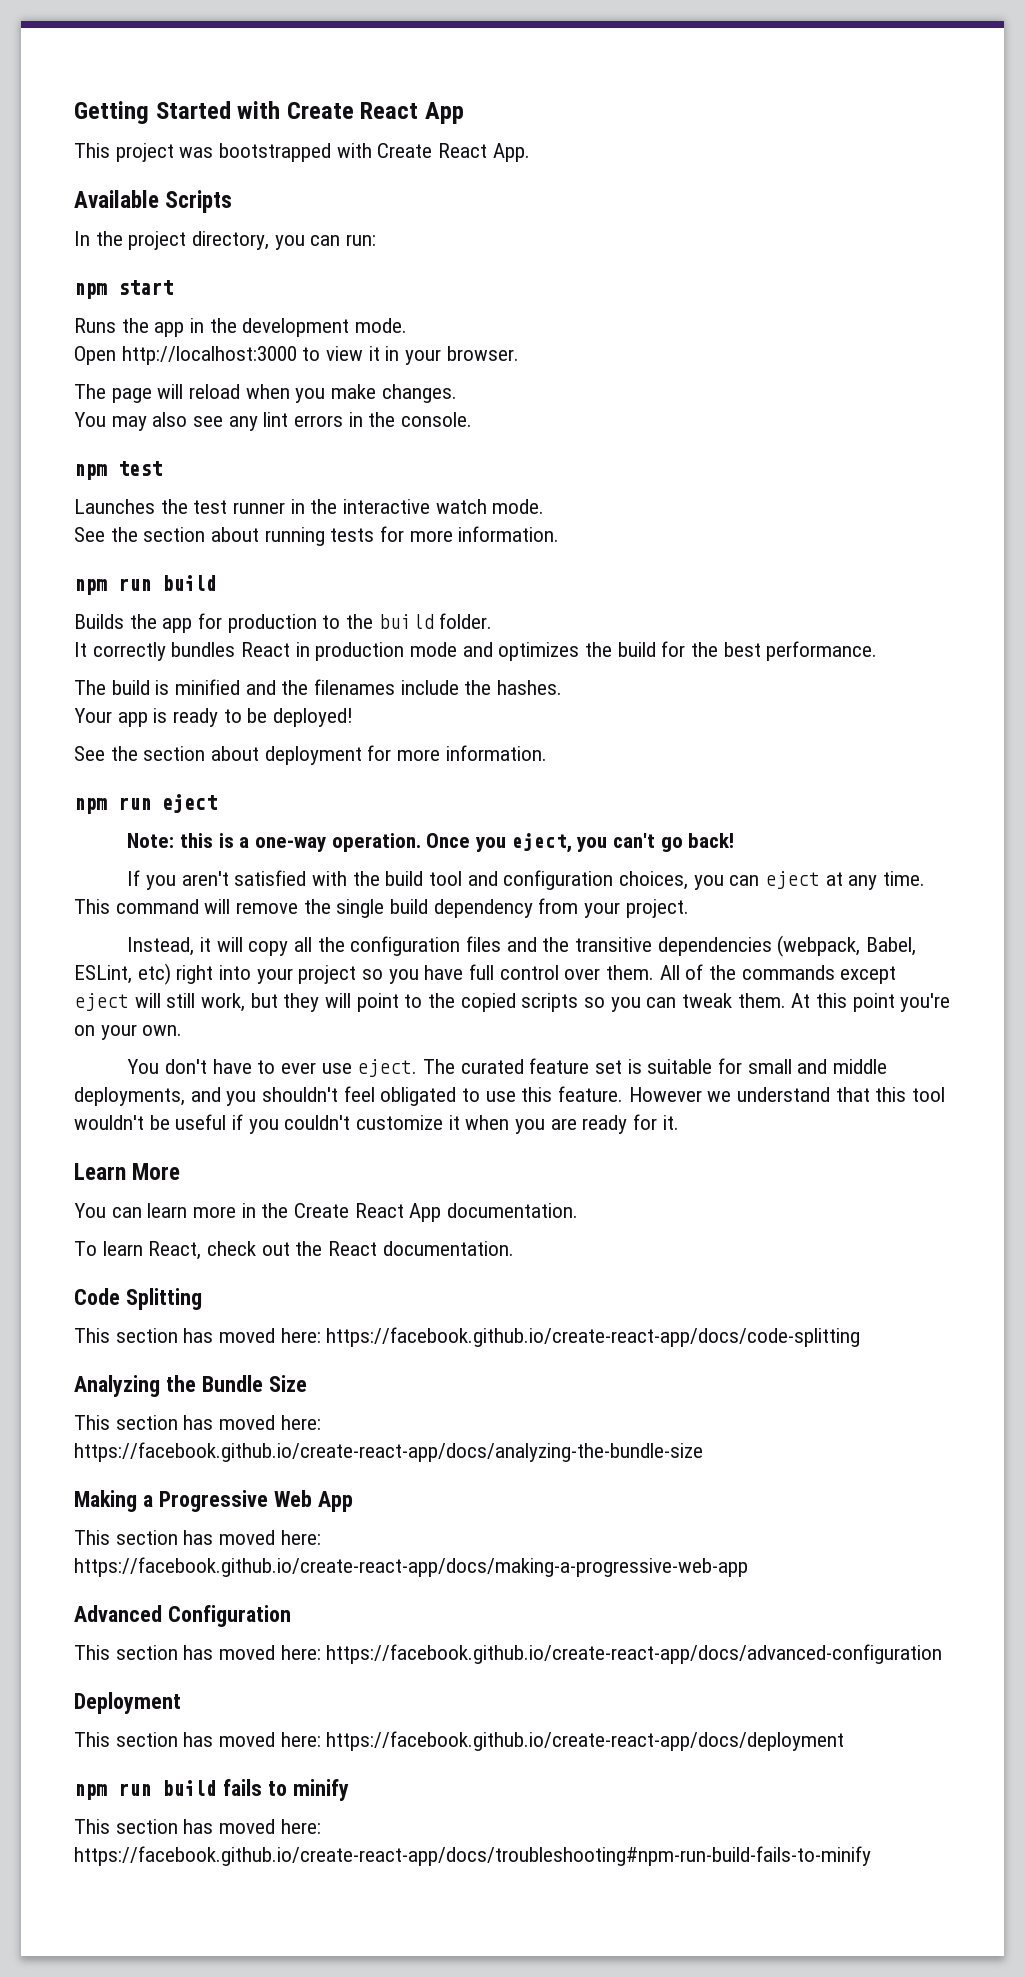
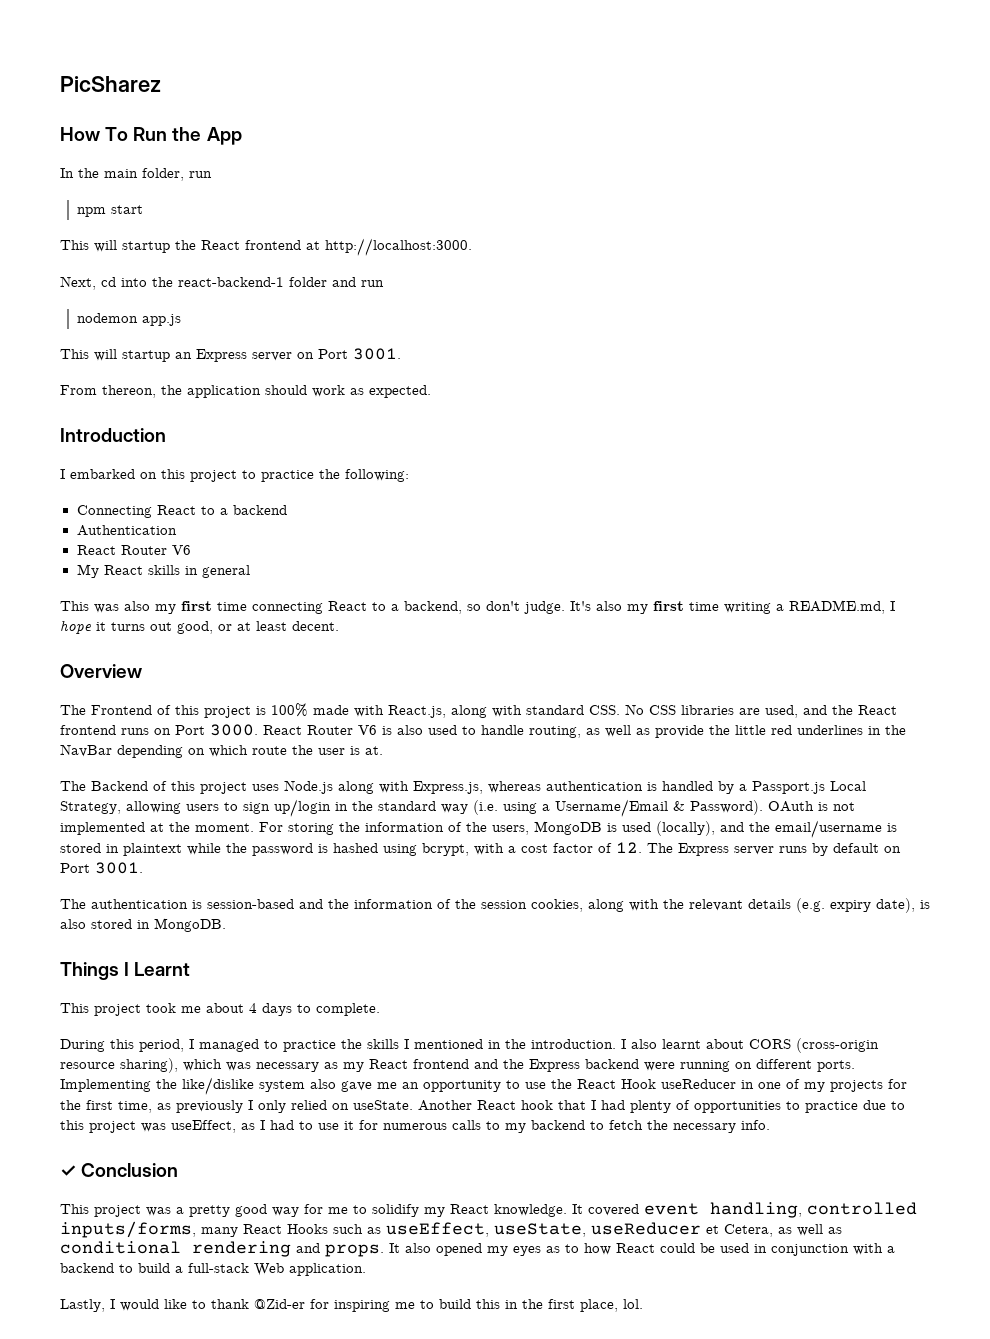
[74,101,465,124] [74,143,530,162] [74,190,233,213] [74,231,377,250] [74,280,173,299] [74,318,408,337] [74,346,519,365] [74,384,457,403] [74,412,473,431] [74,461,162,480] [74,499,545,514] [74,526,560,546] [74,575,217,595] [74,613,493,633] [74,641,878,661] [74,679,563,695] [74,708,354,727] [74,745,547,765] [74,794,217,814] [127,833,735,853] [127,870,925,890] [74,898,689,918] [127,935,916,957] [74,963,897,985] [74,993,951,1012] [74,1024,183,1040] [127,1058,887,1077] [74,1086,946,1106] [74,1114,679,1134] [74,1163,181,1180] [74,1203,579,1222] [74,1241,514,1260] [74,1288,202,1310] [74,1327,861,1347] [74,1375,307,1397] [74,1415,321,1430] [74,1442,703,1462] [74,1490,353,1512] [74,1530,321,1545] [74,1557,748,1577] [74,1605,291,1627] [74,1644,943,1664] [74,1692,181,1714] [74,1731,845,1751] [74,1779,349,1801] [74,1819,321,1834] [74,1846,871,1866] Getting Started with Create React App // This project was bootstrapped with Create React App. // Available Scripts // In the project directory, you can run: // npm start // Runs the app in the development mode. // Open http://localhost:3000 to view it in your browser. // The page will reload when you make changes. // You may also see any lint errors in the console. // npm test // Launches the test runner in the interactive watch mode. // See the section about running tests for more information. // npm run build // Builds the app for production to the build folder. // It correctly bundles React in production mode and optimizes the build for the best performance. // The build is minified and the filenames include the hashes. // Your app is ready to be deployed! // See the section about deployment for more information. // npm run eject // Note: this is a one-way operation. Once you eject, you can't go back! // If you aren't satisfied with the build tool and configuration choices, you can eject at any time. This command will remove the single build dependency from your project. // Instead, it will copy all the configuration files and the transitive dependencies (webpack, Babel, ESLint, etc) right into your project so you have full control over them. All of the commands except eject will still work, but they will point to the copied scripts so you can tweak them. At this point you're on your own. // You don't have to ever use eject. The curated feature set is suitable for small and middle deployments, and you shouldn't feel obligated to use this feature. However we understand that this tool wouldn't be useful if you couldn't customize it when you are ready for it. // Learn More // You can learn more in the Create React App documentation. // To learn React, check out the React documentation. // Code Splitting // This section has moved here: https://facebook.github.io/create-react-app/docs/code-splitting // Analyzing the Bundle Size // This section has moved here: https://facebook.github.io/create-react-app/docs/analyzing-the-bundle-size // Making a Progressive Web App // This section has moved here: https://facebook.github.io/create-react-app/docs/making-a-progressive-web-app // Advanced Configuration // This section has moved here: https://facebook.github.io/create-react-app/docs/advanced-configuration // Deployment // This section has moved here: https://facebook.github.io/create-react-app/docs/deployment // npm run build fails to minify // This section has moved here: https://facebook.github.io/create-react-app/docs/troubleshooting#npm-run-build-fails-to-minify -> [60,76,161,92] [60,127,242,145] [60,168,212,181] [77,205,144,217] [60,238,472,256] [60,276,384,290] [77,313,182,326] [60,348,401,362] [60,385,431,398] [60,428,166,442] [60,469,409,482] [76,505,287,518] [76,525,177,536] [76,545,191,555] [76,564,250,578] [60,600,895,614] [60,620,339,634] [60,664,142,678] [60,703,897,718] [60,724,906,738] [60,744,383,758] [60,780,866,794] [60,799,855,817] [60,820,897,838] [60,842,901,856] [60,862,143,874] [60,898,930,913] [60,918,226,932] [60,962,191,980] [60,1003,380,1016] [60,1038,879,1053] [60,1058,855,1073] [60,1077,907,1095] [60,1100,905,1113] [60,1120,770,1133] [60,1163,179,1177] [60,1202,917,1218] [60,1221,842,1238] [60,1241,895,1257] [60,1263,366,1276] [60,1299,643,1312] PicSharez // How To Run the App // In the main folder, run // npm start // This will startup the React frontend at http://localhost:3000. // Next, cd into the react-backend-1 folder and run // nodemon app.js // This will startup an Express server on Port 3001. // From thereon, the application should work as expected. // Introduction // I embarked on this project to practice the following: // Connecting React to a backend // Authentication // React Router V6 // My React skills in general // This was also my first time connecting React to a backend, so don't judge. It's also my first time writing a README.md, I hope it turns out good, or at least decent. // Overview // The Frontend of this project is 100% made with React.js, along with standard CSS. No CSS libraries are used, and the React frontend runs on Port 3000. React Router V6 is also used to handle routing, as well as provide the little red underlines in the NavBar depending on which route the user is at. // The Backend of this project uses Node.js along with Express.js, whereas authentication is handled by a Passport.js Local Strategy, allowing users to sign up/login in the standard way (i.e. using a Username/Email & Password). OAuth is not implemented at the moment. For storing the information of the users, MongoDB is used (locally), and the email/username is stored in plaintext while the password is hashed using bcrypt, with a cost factor of 12. The Express server runs by default on Port 3001. // The authentication is session-based and the information of the session cookies, along with the relevant details (e.g. expiry date), is also stored in MongoDB. // Things I Learnt // This project took me about 4 days to complete. // During this period, I managed to practice the skills I mentioned in the introduction. I also learnt about CORS (cross-origin resource sharing), which was necessary as my React frontend and the Express backend were running on different ports. Implementing the like/dislike system also gave me an opportunity to use the React Hook useReducer in one of my projects for the first time, as previously I only relied on useState. Another React hook that I had plenty of opportunities to practice due to this project was useEffect, as I had to use it for numerous calls to my backend to fetch the necessary info. // ✓ Conclusion // This project was a pretty good way for me to solidify my React knowledge. It covered event handling, controlled inputs/forms, many React Hooks such as useEffect, useState, useReducer et Cetera, as well as conditional rendering and props. It also opened my eyes as to how React could be used in conjunction with a backend to build a full-stack Web application. // Lastly, I would like to thank @Zid-er for inspiring me to build this in the first place, lol.

